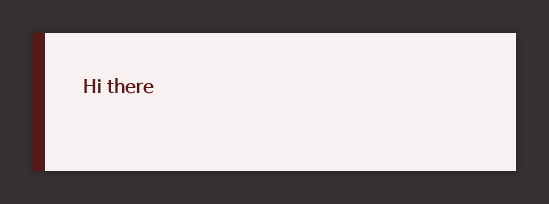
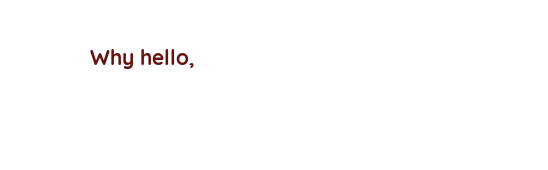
[83,78,155,94] Hi there -> [90,49,195,69] Why hello,

